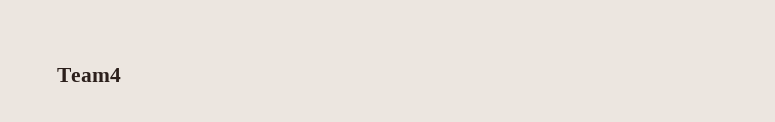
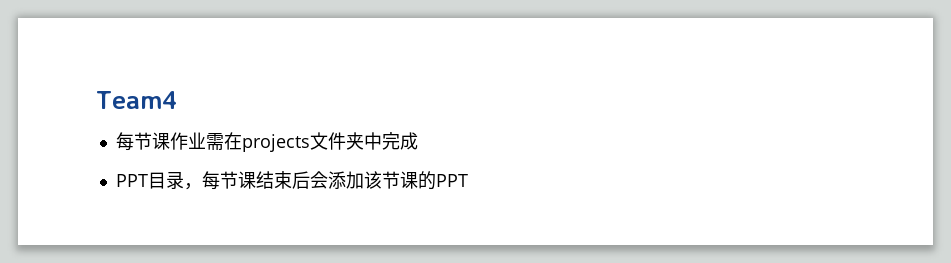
(121, 75) none -> [115,132,418,152] [115,171,468,190] // 每节课作业需在projects文件夹中完成 // PPT目录，每节课结束后会添加该节课的PPT

